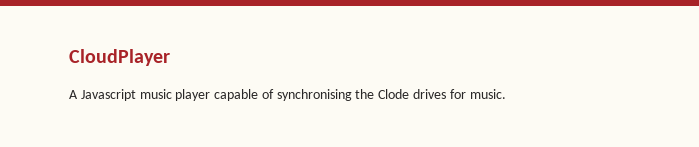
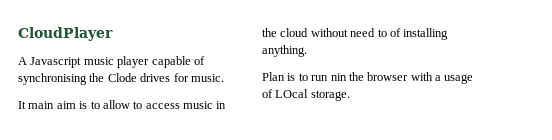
(506, 94) none -> [18,100,227,109] [262,28,449,40] [262,45,307,57] [262,72,474,84] [262,89,350,101] // It main aim is to allow to access music in the cloud without need to of installing anything. // Plan is to run nin the browser with a usage of LOcal storage.

